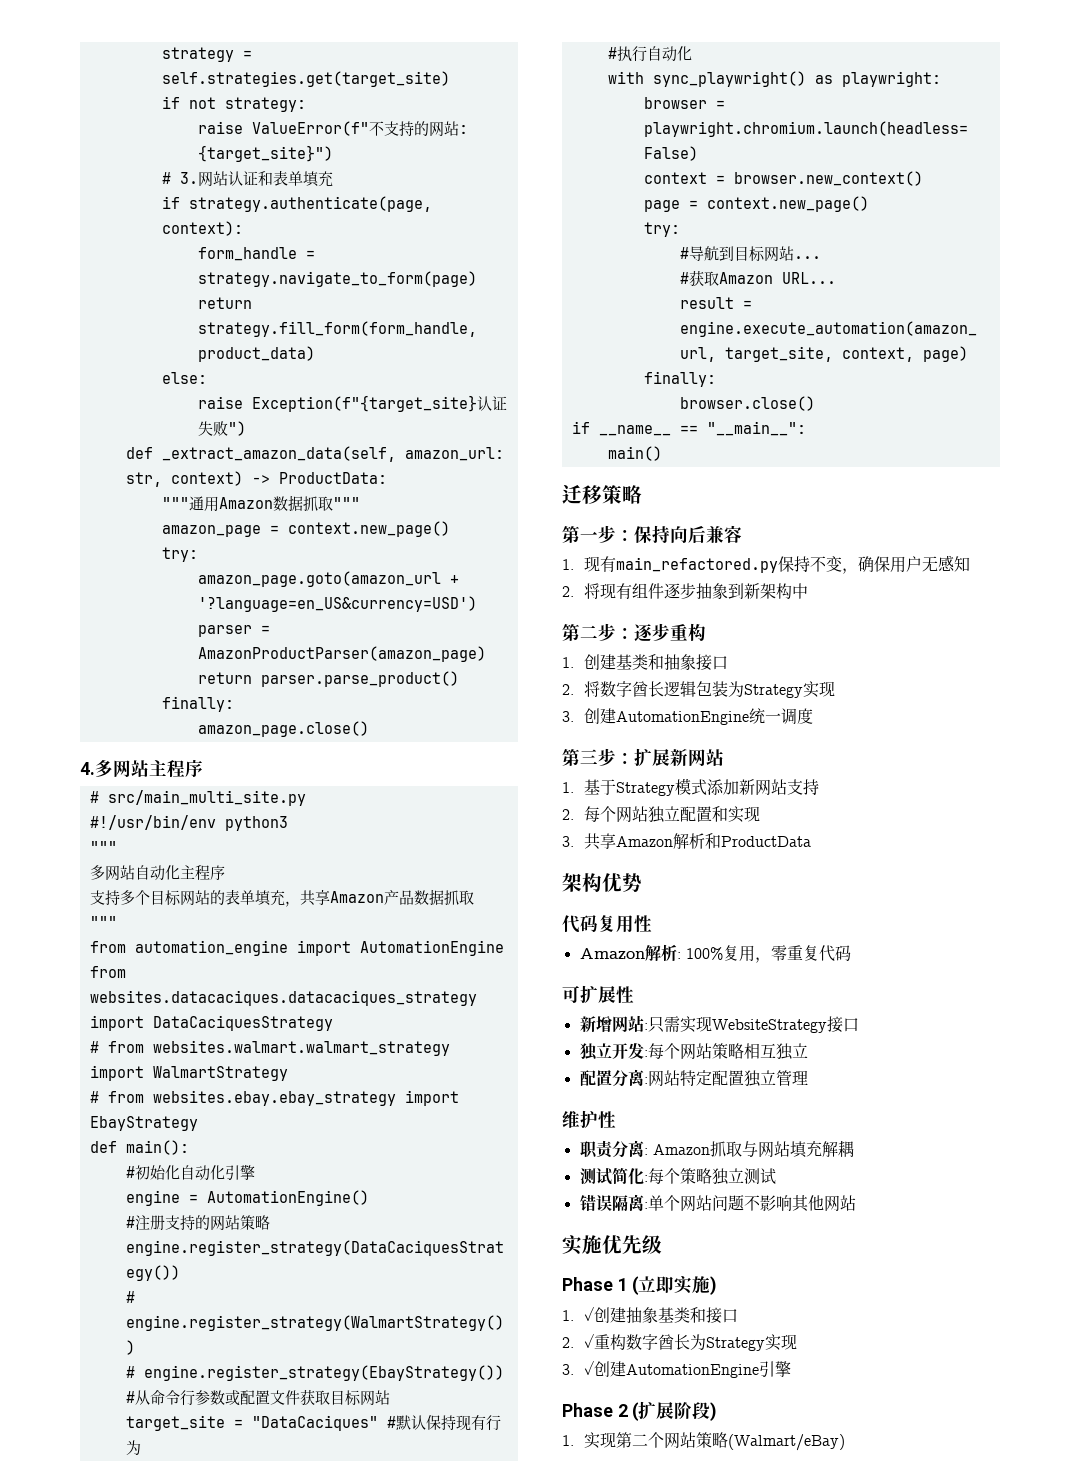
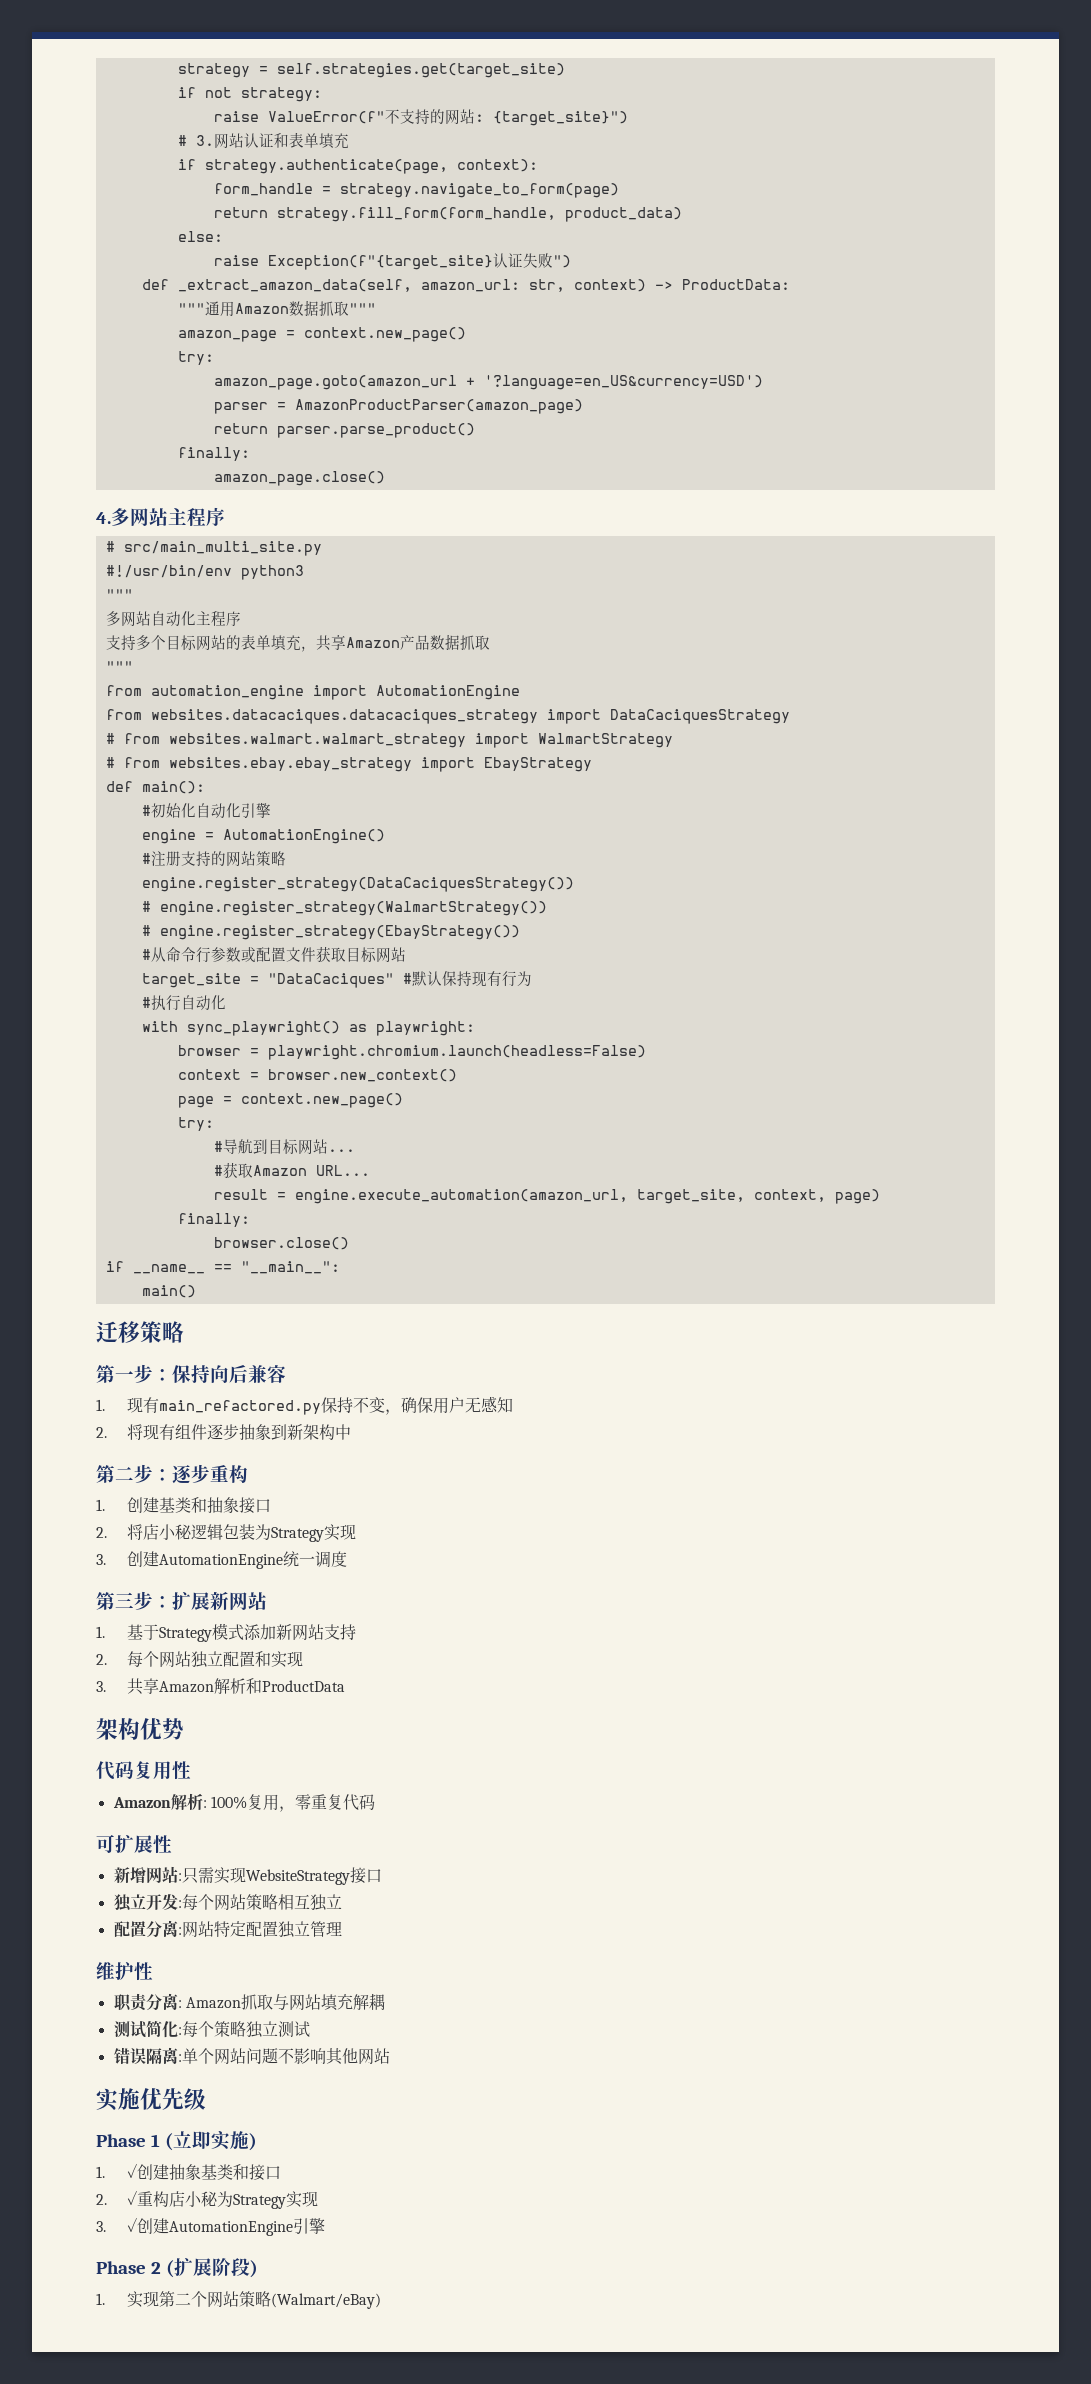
[599,681,664,697] 数字酋长 -> [143,1524,193,1540] 店小秘
[625,1334,690,1350] 数字酋长 -> [169,2191,219,2207] 店小秘

